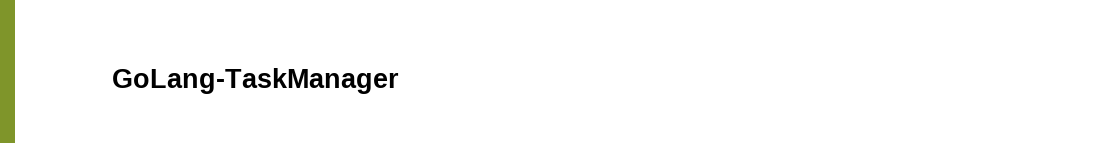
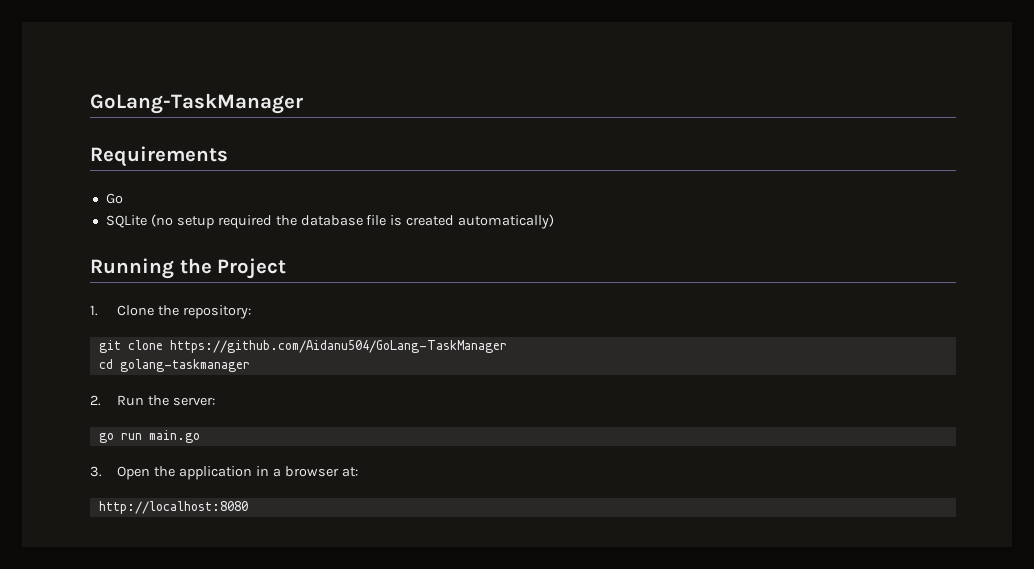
(399, 81) none -> [90,146,228,167] [105,193,123,204] [105,214,555,229] [90,258,287,279] [90,305,252,319] [98,340,507,353] [98,359,250,372] [90,395,216,406] [98,430,200,443] [90,466,358,480] [98,501,248,514] // Requirements // Go // SQLite (no setup required the database file is created automatically) // Running the Project // 1. Clone the repository: // git clone https://github.com/Aidanu504/GoLang-TaskManager // cd golang-taskmanager // 2. Run the server: // go run main.go // 3. Open the application in a browser at: // http://localhost:8080

